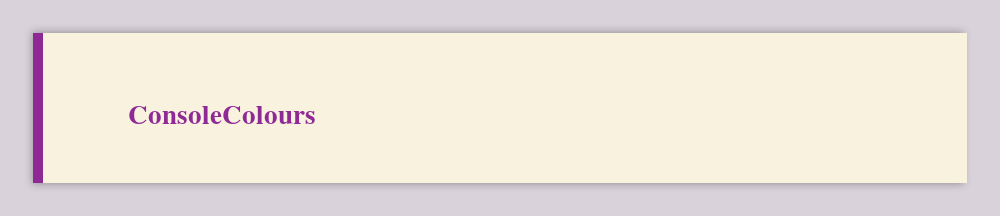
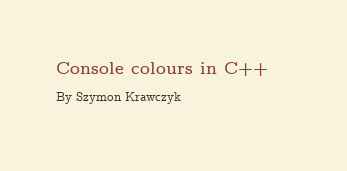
[128,106,316,124] ConsoleColours -> [56,62,268,76] [56,92,181,104] Console colours in C++ // By Szymon Krawczyk

